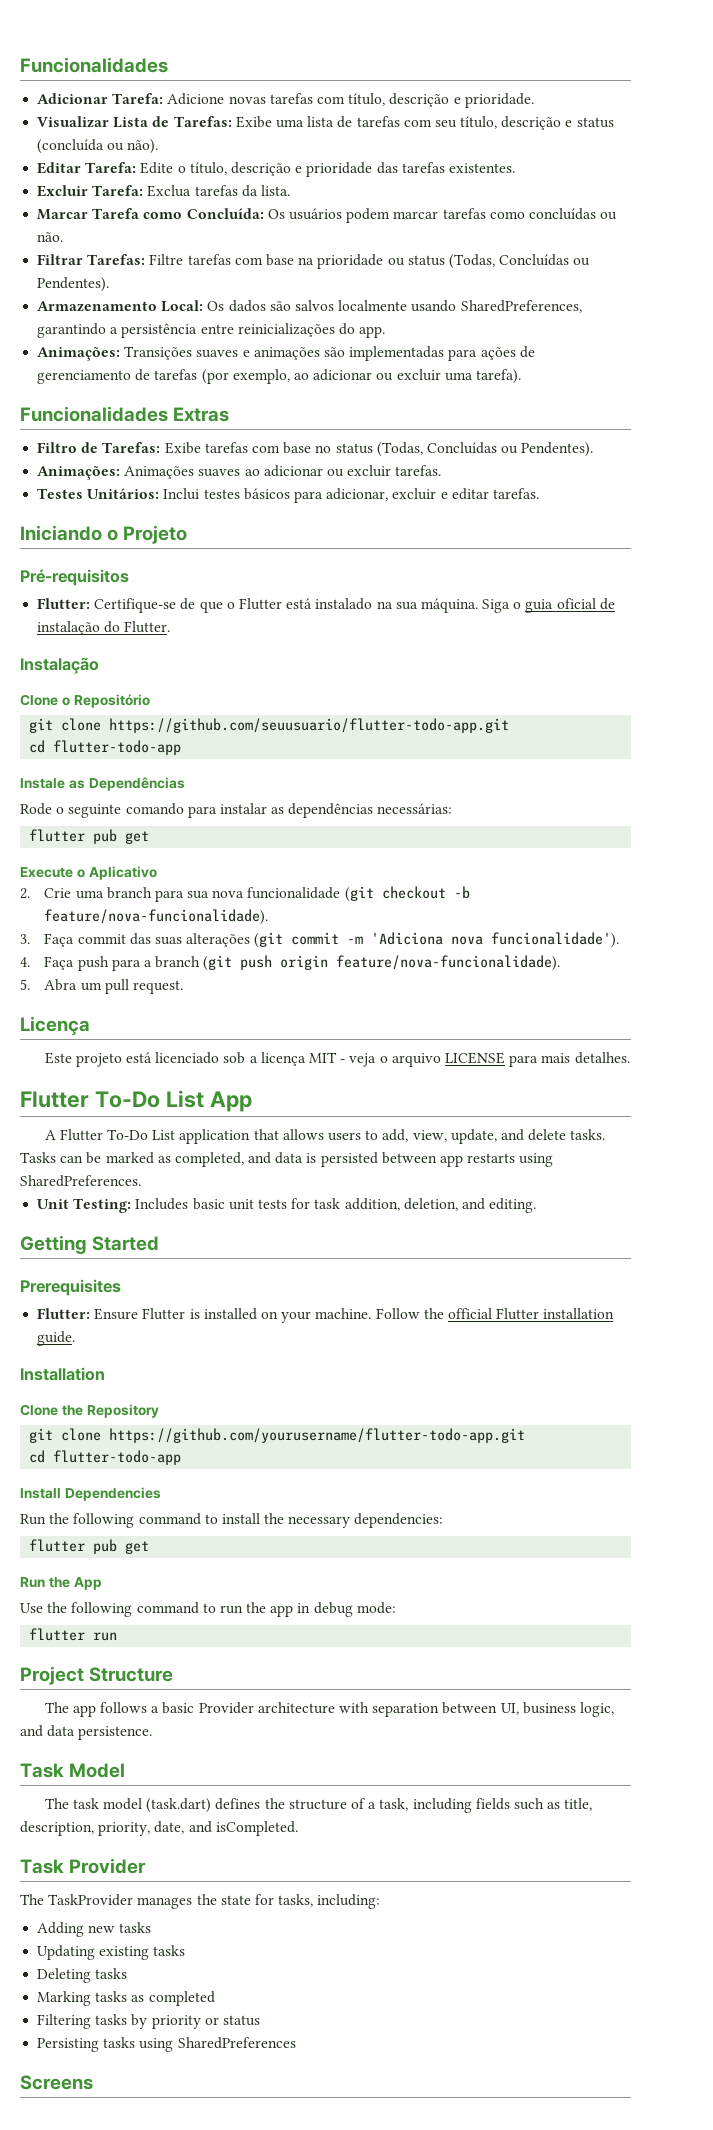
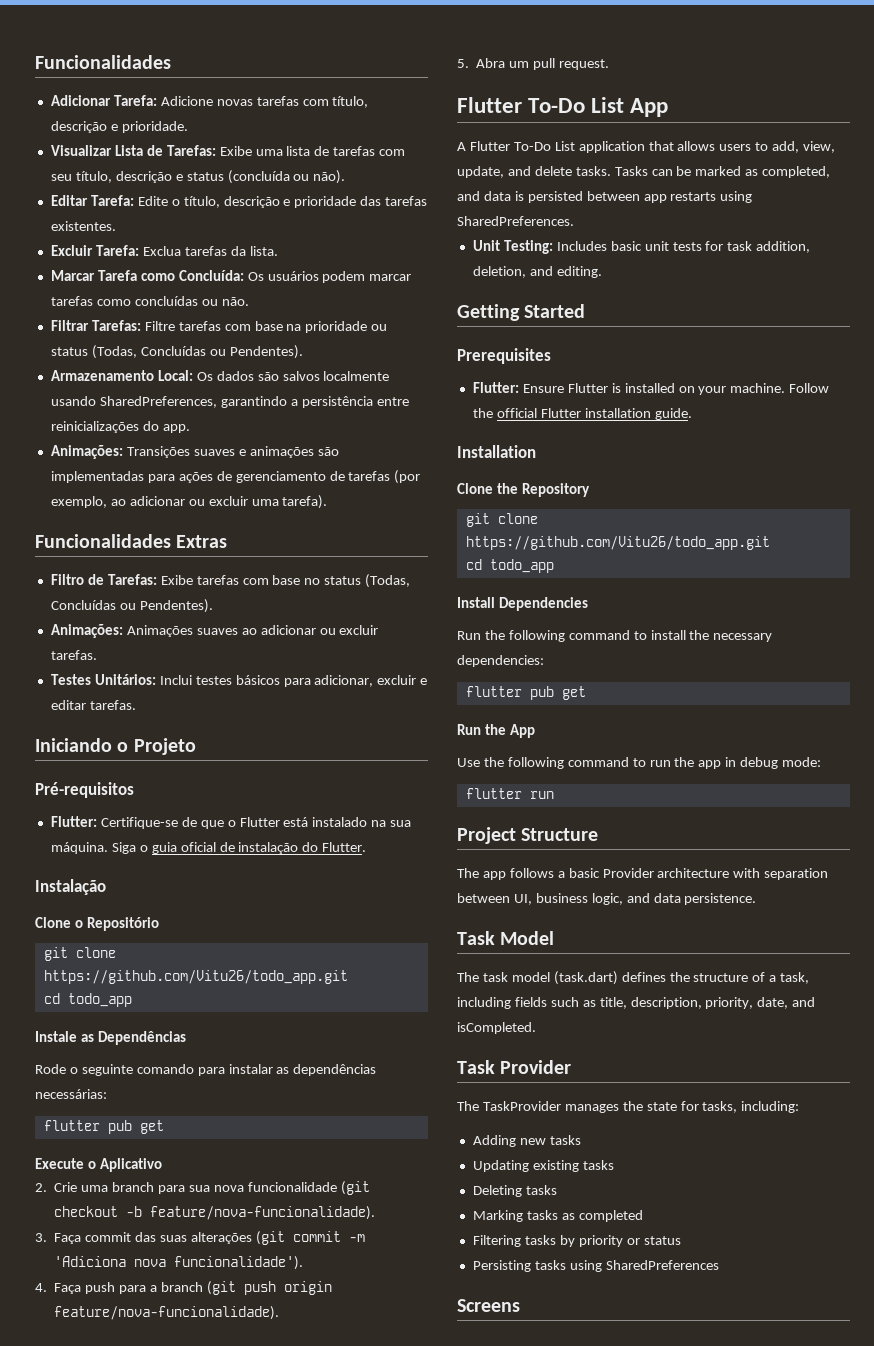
[109,718,510,733] [29,740,182,755] https://github.com/seuusuario/flutter-todo-app.git // cd flutter-todo-app -> [43,970,348,984] [43,993,132,1007] https://github.com/Vitu26/todo_app.git // cd todo_app
[20,1016,90,1036] [44,1052,630,1067] // Licença // Este projeto está licenciado sob a licença MIT - veja o arquivo LICENSE para mais detalhes. -> (609, 64) none
[109,1428,526,1443] [29,1450,182,1465] https://github.com/yourusername/flutter-todo-app.git // cd flutter-todo-app -> [465,536,770,550] [465,559,554,573] https://github.com/Vitu26/todo_app.git // cd todo_app

